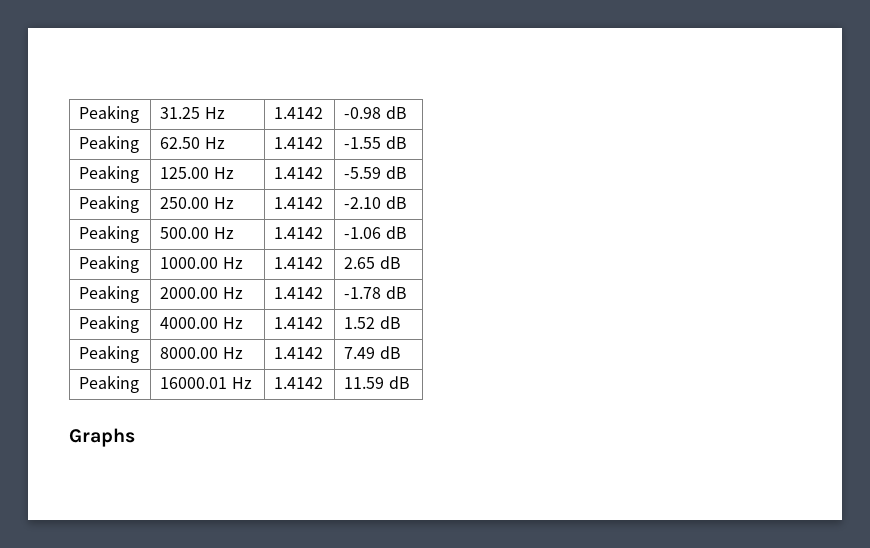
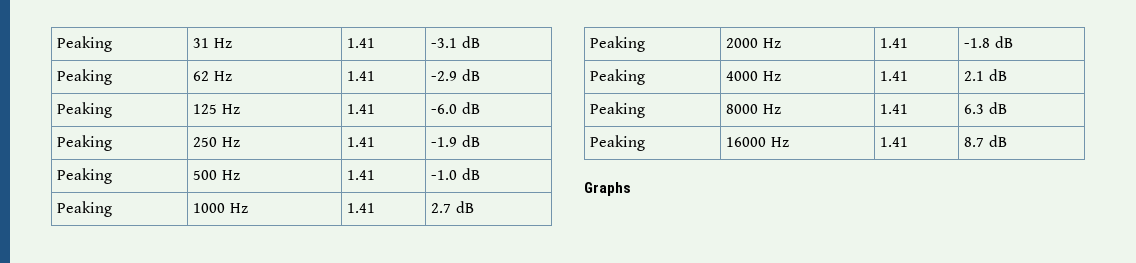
[79,105,140,123] [160,107,225,119] [274,107,324,119] [344,106,407,119] [79,135,140,153] [160,137,225,149] [274,137,324,149] [344,136,407,149] [79,165,140,183] [160,167,234,179] [274,167,324,179] [344,166,407,179] [79,195,140,213] [160,197,234,209] [274,197,324,209] [344,196,407,209] [79,225,140,243] [160,227,234,239] [274,227,324,239] [344,226,407,239] [79,255,140,273] [160,257,243,269] [274,257,324,269] [344,256,401,269] [79,285,140,303] [160,287,243,299] [274,287,324,299] [344,286,407,299] [79,315,140,333] [160,317,243,329] [274,317,324,329] [344,316,401,329] [79,345,140,363] [160,347,243,359] [274,347,324,359] [344,346,401,359] [79,375,140,393] [160,377,252,389] [274,377,324,389] [344,377,385,389] Peaking | 31.25 Hz | 1.4142 | -0.98 dB // Peaking | 62.50 Hz | 1.4142 | -1.55 dB // Peaking | 125.00 Hz | 1.4142 | -5.59 dB // Peaking | 250.00 Hz | 1.4142 | -2.10 dB // Peaking | 500.00 Hz | 1.4142 | -1.06 dB // Peaking | 1000.00 Hz | 1.4142 | 2.65 dB // Peaking | 2000.00 Hz | 1.4142 | -1.78 dB // Peaking | 4000.00 Hz | 1.4142 | 1.52 dB // Peaking | 8000.00 Hz | 1.4142 | 7.49 dB // Peaking | 16000.01 Hz | 1.4142 | 11.59 -> [57,36,113,52] [193,38,232,48] [347,38,376,48] [431,36,480,48] [57,69,113,85] [193,71,232,81] [347,71,376,81] [431,69,480,81] [57,102,113,118] [193,104,240,114] [347,104,376,114] [431,102,480,114] [57,135,113,151] [193,137,240,147] [347,137,376,147] [431,135,480,147] [57,168,113,184] [193,170,240,180] [347,170,376,180] [431,168,480,180] [57,201,113,217] [193,203,248,213] [347,203,376,213] [431,201,474,213] [590,36,646,52] [726,38,781,48] [880,38,909,48] [964,36,1013,48] [590,69,646,85] [726,71,781,81] [880,71,909,81] [964,69,1007,81] [590,102,646,118] [726,104,781,114] [880,104,909,114] [964,102,1007,114] [590,135,646,151] [726,137,789,147] [880,137,909,147] [964,137,985,147] Peaking | 31 Hz | 1.41 | -3.1 dB // Peaking | 62 Hz | 1.41 | -2.9 dB // Peaking | 125 Hz | 1.41 | -6.0 dB // Peaking | 250 Hz | 1.41 | -1.9 dB // Peaking | 500 Hz | 1.41 | -1.0 dB // Peaking | 1000 Hz | 1.41 | 2.7 dB // Peaking | 2000 Hz | 1.41 | -1.8 dB // Peaking | 4000 Hz | 1.41 | 2.1 dB // Peaking | 8000 Hz | 1.41 | 6.3 dB // Peaking | 16000 Hz | 1.41 | 8.7

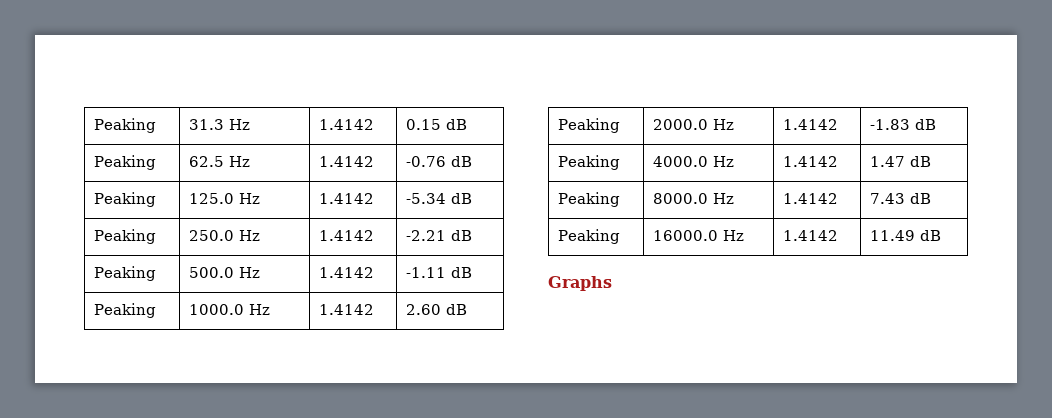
[57,36,113,52] [193,38,232,48] [347,38,376,48] [431,36,480,48] [57,69,113,85] [193,71,232,81] [347,71,376,81] [431,69,480,81] [57,102,113,118] [193,104,240,114] [347,104,376,114] [431,102,480,114] [57,135,113,151] [193,137,240,147] [347,137,376,147] [431,135,480,147] [57,168,113,184] [193,170,240,180] [347,170,376,180] [431,168,480,180] [57,201,113,217] [193,203,248,213] [347,203,376,213] [431,201,474,213] [590,36,646,52] [726,38,781,48] [880,38,909,48] [964,36,1013,48] [590,69,646,85] [726,71,781,81] [880,71,909,81] [964,69,1007,81] [590,102,646,118] [726,104,781,114] [880,104,909,114] [964,102,1007,114] [590,135,646,151] [726,137,789,147] [880,137,909,147] [964,137,985,147] Peaking | 31 Hz | 1.41 | -3.1 dB // Peaking | 62 Hz | 1.41 | -2.9 dB // Peaking | 125 Hz | 1.41 | -6.0 dB // Peaking | 250 Hz | 1.41 | -1.9 dB // Peaking | 500 Hz | 1.41 | -1.0 dB // Peaking | 1000 Hz | 1.41 | 2.7 dB // Peaking | 2000 Hz | 1.41 | -1.8 dB // Peaking | 4000 Hz | 1.41 | 2.1 dB // Peaking | 8000 Hz | 1.41 | 6.3 dB // Peaking | 16000 Hz | 1.41 | 8.7 -> [93,118,156,133] [188,119,250,130] [318,119,374,130] [405,119,467,130] [93,155,156,170] [188,156,250,167] [318,156,374,167] [405,156,472,167] [93,192,156,207] [188,193,260,204] [318,193,374,204] [405,193,472,204] [93,229,156,244] [188,230,260,241] [318,230,374,241] [405,230,472,241] [93,266,156,281] [188,267,260,278] [318,267,374,278] [405,267,472,278] [93,303,156,318] [188,304,270,315] [318,304,374,315] [405,304,467,315] [557,118,620,133] [652,119,734,130] [782,119,838,130] [869,119,936,130] [557,155,620,170] [652,156,734,167] [782,156,838,167] [869,156,931,167] [557,192,620,207] [652,193,734,204] [782,193,838,204] [869,193,931,204] [557,229,620,244] [652,230,744,241] [782,230,838,241] [869,230,915,241] Peaking | 31.3 Hz | 1.4142 | 0.15 dB // Peaking | 62.5 Hz | 1.4142 | -0.76 dB // Peaking | 125.0 Hz | 1.4142 | -5.34 dB // Peaking | 250.0 Hz | 1.4142 | -2.21 dB // Peaking | 500.0 Hz | 1.4142 | -1.11 dB // Peaking | 1000.0 Hz | 1.4142 | 2.60 dB // Peaking | 2000.0 Hz | 1.4142 | -1.83 dB // Peaking | 4000.0 Hz | 1.4142 | 1.47 dB // Peaking | 8000.0 Hz | 1.4142 | 7.43 dB // Peaking | 16000.0 Hz | 1.4142 | 11.49

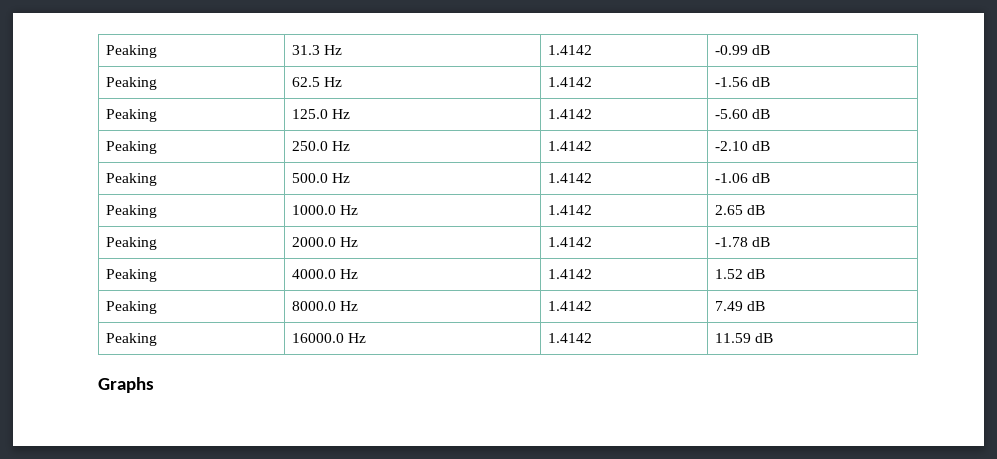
[405,119,441,130] 0.15 -> [714,45,748,55] -0.99
[405,156,446,167] -0.76 -> [714,77,748,87] -1.56
[405,193,446,204] -5.34 -> [714,109,748,119] -5.60
[405,230,446,241] -2.21 -> [714,141,748,151] -2.10
[405,267,446,278] -1.11 -> [714,173,748,183] -1.06
[405,304,441,315] 2.60 -> [714,205,743,215] 2.65
[869,119,910,130] -1.83 -> [714,237,748,247] -1.78
[869,156,905,167] 1.47 -> [714,269,743,279] 1.52
[869,193,905,204] 7.43 -> [714,301,743,311] 7.49
[869,230,915,241] 11.49 -> [714,333,751,343] 11.59

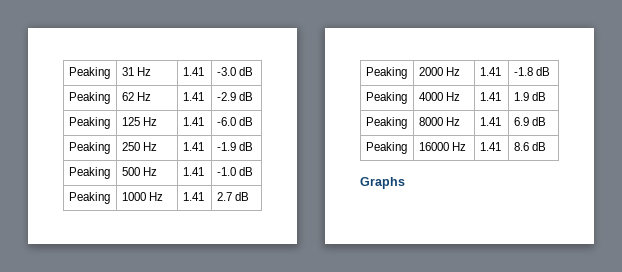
[105,45,157,58] [291,45,342,55] [547,45,592,55] [714,45,770,55] [105,77,157,90] [291,77,342,87] [547,77,592,87] [714,77,770,87] [105,109,157,122] [291,109,350,119] [547,109,592,119] [714,109,770,119] [105,141,157,154] [291,141,350,151] [547,141,592,151] [714,141,770,151] [105,173,157,186] [291,173,350,183] [547,173,592,183] [714,173,770,183] [105,205,157,218] [291,205,358,215] [547,205,592,215] [714,205,765,215] [105,237,157,250] [291,237,358,247] [547,237,592,247] [714,237,770,247] [105,269,157,282] [291,269,358,279] [547,269,592,279] [714,269,765,279] [105,301,157,314] [291,301,358,311] [547,301,592,311] [714,301,765,311] [105,333,157,346] [291,333,366,343] [547,333,592,343] [714,333,751,343] Peaking | 31.3 Hz | 1.4142 | -0.99 dB // Peaking | 62.5 Hz | 1.4142 | -1.56 dB // Peaking | 125.0 Hz | 1.4142 | -5.60 dB // Peaking | 250.0 Hz | 1.4142 | -2.10 dB // Peaking | 500.0 Hz | 1.4142 | -1.06 dB // Peaking | 1000.0 Hz | 1.4142 | 2.65 dB // Peaking | 2000.0 Hz | 1.4142 | -1.78 dB // Peaking | 4000.0 Hz | 1.4142 | 1.52 dB // Peaking | 8000.0 Hz | 1.4142 | 7.49 dB // Peaking | 16000.0 Hz | 1.4142 | 11.59 -> [68,67,110,79] [121,67,151,76] [182,67,204,76] [216,67,253,76] [68,92,110,104] [121,92,151,101] [182,92,204,101] [216,92,253,101] [68,117,110,129] [121,117,157,126] [182,117,204,126] [216,117,253,126] [68,142,110,154] [121,142,157,151] [182,142,204,151] [216,142,253,151] [68,167,110,179] [121,167,157,176] [182,167,204,176] [216,167,253,176] [68,192,110,204] [121,192,163,201] [182,192,204,201] [216,192,249,201] [365,67,407,79] [418,67,460,76] [479,67,501,76] [513,67,550,76] [365,92,407,104] [418,92,460,101] [479,92,501,101] [513,92,546,101] [365,117,407,129] [418,117,460,126] [479,117,501,126] [513,117,546,126] [365,142,407,154] [418,142,466,151] [479,142,501,151] [513,142,529,151] Peaking | 31 Hz | 1.41 | -3.0 dB // Peaking | 62 Hz | 1.41 | -2.9 dB // Peaking | 125 Hz | 1.41 | -6.0 dB // Peaking | 250 Hz | 1.41 | -1.9 dB // Peaking | 500 Hz | 1.41 | -1.0 dB // Peaking | 1000 Hz | 1.41 | 2.7 dB // Peaking | 2000 Hz | 1.41 | -1.8 dB // Peaking | 4000 Hz | 1.41 | 1.9 dB // Peaking | 8000 Hz | 1.41 | 6.9 dB // Peaking | 16000 Hz | 1.41 | 8.6

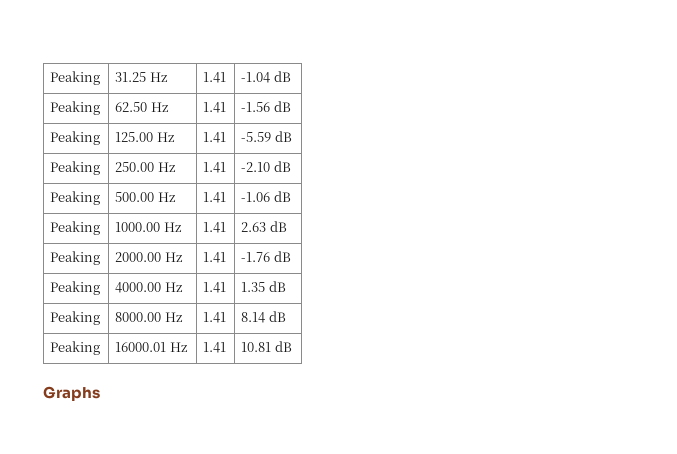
[68,67,110,79] [121,67,151,76] [182,67,204,76] [216,67,253,76] [68,92,110,104] [121,92,151,101] [182,92,204,101] [216,92,253,101] [68,117,110,129] [121,117,157,126] [182,117,204,126] [216,117,253,126] [68,142,110,154] [121,142,157,151] [182,142,204,151] [216,142,253,151] [68,167,110,179] [121,167,157,176] [182,167,204,176] [216,167,253,176] [68,192,110,204] [121,192,163,201] [182,192,204,201] [216,192,249,201] [365,67,407,79] [418,67,460,76] [479,67,501,76] [513,67,550,76] [365,92,407,104] [418,92,460,101] [479,92,501,101] [513,92,546,101] [365,117,407,129] [418,117,460,126] [479,117,501,126] [513,117,546,126] [365,142,407,154] [418,142,466,151] [479,142,501,151] [513,142,529,151] Peaking | 31 Hz | 1.41 | -3.0 dB // Peaking | 62 Hz | 1.41 | -2.9 dB // Peaking | 125 Hz | 1.41 | -6.0 dB // Peaking | 250 Hz | 1.41 | -1.9 dB // Peaking | 500 Hz | 1.41 | -1.0 dB // Peaking | 1000 Hz | 1.41 | 2.7 dB // Peaking | 2000 Hz | 1.41 | -1.8 dB // Peaking | 4000 Hz | 1.41 | 1.9 dB // Peaking | 8000 Hz | 1.41 | 6.9 dB // Peaking | 16000 Hz | 1.41 | 8.6 -> [50,71,101,85] [115,72,168,82] [203,72,227,83] [241,71,291,83] [50,101,101,115] [115,102,169,112] [203,102,227,113] [241,101,291,112] [50,131,101,145] [115,132,175,142] [203,132,227,143] [241,131,292,142] [50,161,101,175] [115,162,176,172] [203,162,227,173] [241,161,291,172] [50,191,101,205] [115,192,176,202] [203,192,227,203] [241,191,291,202] [50,221,101,235] [115,222,182,232] [203,222,227,233] [241,221,287,232] [50,251,101,265] [115,252,183,262] [203,252,227,263] [241,251,291,262] [50,281,101,295] [115,282,183,293] [203,282,227,293] [241,281,286,292] [50,311,101,325] [115,312,183,322] [203,312,227,323] [241,311,286,323] [50,341,101,355] [115,342,188,352] [203,342,227,353] [241,342,272,352] Peaking | 31.25 Hz | 1.41 | -1.04 dB // Peaking | 62.50 Hz | 1.41 | -1.56 dB // Peaking | 125.00 Hz | 1.41 | -5.59 dB // Peaking | 250.00 Hz | 1.41 | -2.10 dB // Peaking | 500.00 Hz | 1.41 | -1.06 dB // Peaking | 1000.00 Hz | 1.41 | 2.63 dB // Peaking | 2000.00 Hz | 1.41 | -1.76 dB // Peaking | 4000.00 Hz | 1.41 | 1.35 dB // Peaking | 8000.00 Hz | 1.41 | 8.14 dB // Peaking | 16000.01 Hz | 1.41 | 10.81

